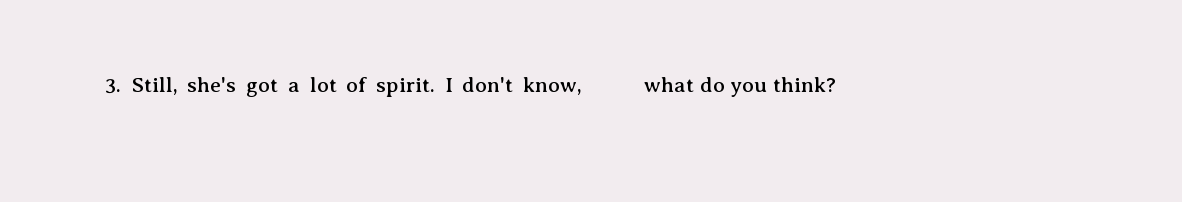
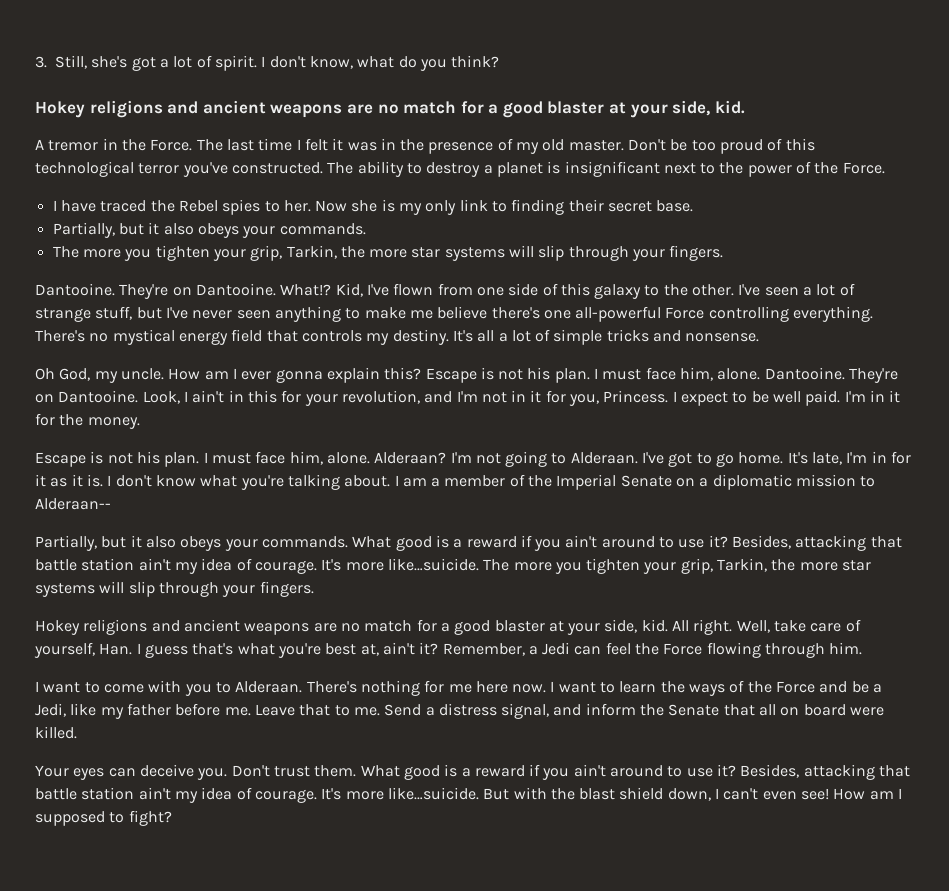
(837, 84) none -> [35,100,745,118] [35,138,815,154] [35,161,885,177] [52,199,694,215] [52,222,366,238] [52,245,724,261] [35,283,855,299] [35,306,874,322] [35,329,760,345] [35,367,899,383] [35,390,901,406] [35,413,140,429] [35,451,912,467] [35,474,876,490] [35,498,111,510] [35,535,902,551] [35,558,872,574] [35,581,314,597] [35,619,861,635] [34,642,863,658] [35,680,883,696] [35,703,885,719] [35,726,77,739] [35,764,911,780] [35,787,903,803] [35,810,172,826] // Hokey religions and ancient weapons are no match for a good blaster at your side, kid. // A tremor in the Force. The last time I felt it was in the presence of my old master. Don't be too proud of this technological terror you've constructed. The ability to destroy a planet is insignificant next to the power of the Force. // I have traced the Rebel spies to her. Now she is my only link to finding their secret base. // Partially, but it also obeys your commands. // The more you tighten your grip, Tarkin, the more star systems will slip through your fingers. // Dantooine. They're on Dantooine. What!? Kid, I've flown from one side of this galaxy to the other. I've seen a lot of strange stuff, but I've never seen anything to make me believe there's one all-powerful Force controlling everything. There's no mystical energy field that controls my destiny. It's all a lot of simple tricks and nonsense. // Oh God, my uncle. How am I ever gonna explain this? Escape is not his plan. I must face him, alone. Dantooine. They're on Dantooine. Look, I ain't in this for your revolution, and I'm not in it for you, Princess. I expect to be well paid. I'm in it for the money. // Escape is not his plan. I must face him, alone. Alderaan? I'm not going to Alderaan. I've got to go home. It's late, I'm in for it as it is. I don't know what you're talking about. I am a member of the Imperial Senate on a diplomatic mission to Alderaan-- // Partially, but it also obeys your commands. What good is a reward if you ain't around to use it? Besides, attacking that battle station ain't my idea of courage. It's more like…suicide. The more you tighten your grip, Tarkin, the more star systems will slip through your fingers. // Hokey religions and ancient weapons are no match for a good blaster at your side, kid. All right. Well, take care of yourself, Han. I guess that's what you're best at, ain't it? Remember, a Jedi can feel the Force flowing through him. // I want to come with you to Alderaan. There's nothing for me here now. I want to learn the ways of the Force and be a Jedi, like my father before me. Leave that to me. Send a distress signal, and inform the Senate that all on board were killed. // Your eyes can deceive you. Don't trust them. What good is a reward if you ain't around to use it? Besides, attacking that battle station ain't my idea of courage. It's more like…suicide. But with the blast shield down, I can't even see! How am I supposed to fight?

